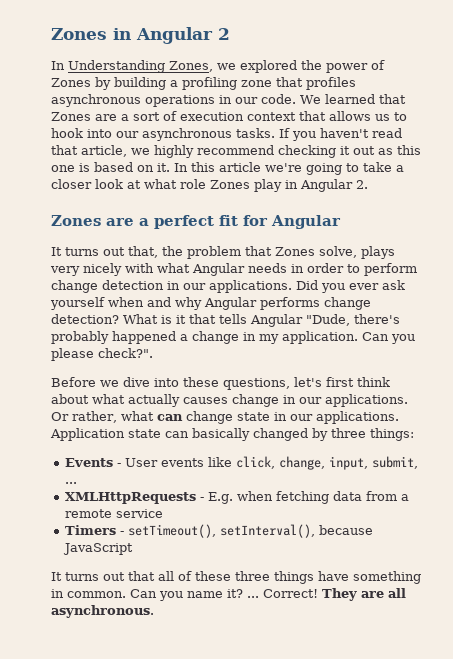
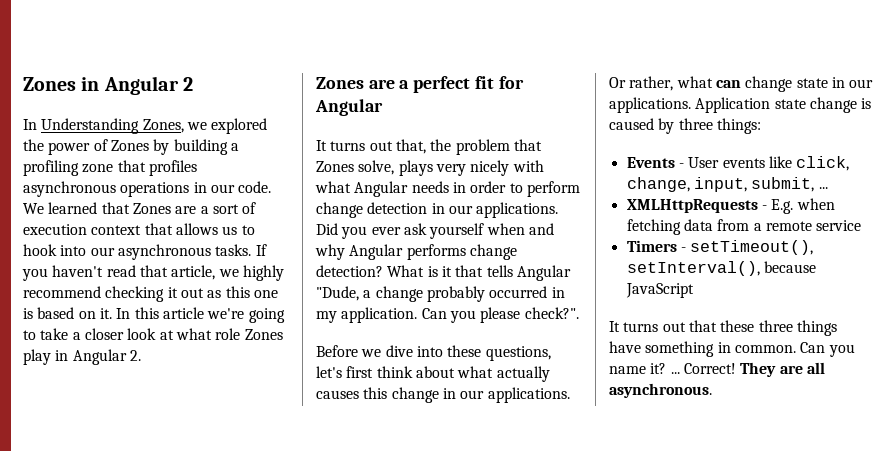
[354,314,400,324] [51,331,239,344] there's probably happened a change -> [363,286,548,302] a change probably occurred
(228, 400) none -> [363,387,388,399] this
[165,428,308,441] can basically changed -> [809,97,872,113] [609,118,654,130] change is caused
[158,571,192,581] all of -> (717, 326) none

